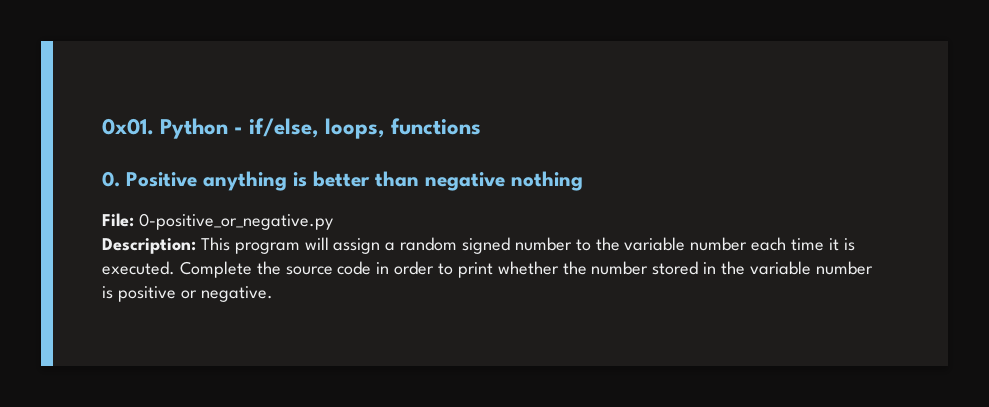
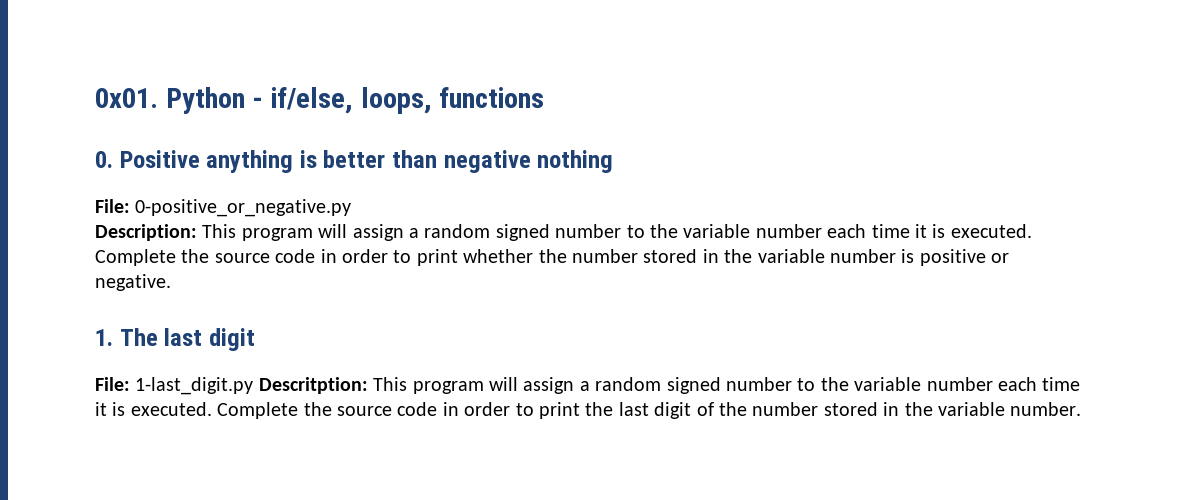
(273, 294) none -> [95,328,255,351] [95,377,1081,395] [95,402,1082,419] // 1. The last digit // File: 1-last_digit.py Descritption: This program will assign a random signed number to the variable number each time it is executed. Complete the source code in order to print the last digit of the number stored in the variable number.

